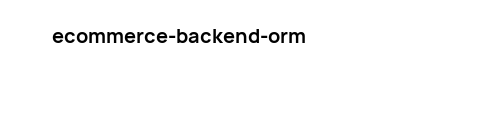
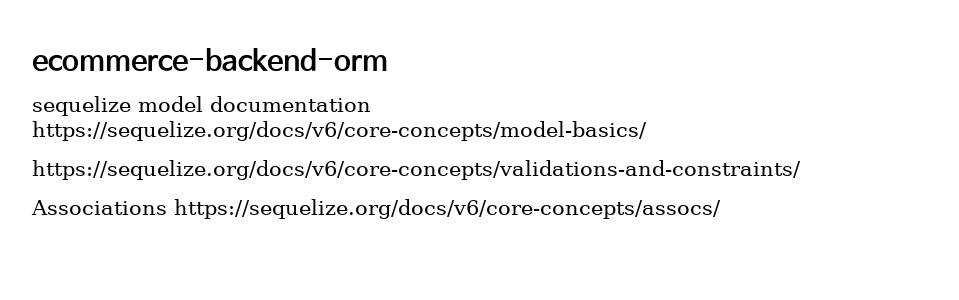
(306, 36) none -> [32,96,371,116] [32,121,647,141] [32,160,801,180] [31,199,721,219] // sequelize model documentation https://sequelize.org/docs/v6/core-concepts/model-basics/ // https://sequelize.org/docs/v6/core-concepts/validations-and-constraints/ // Associations https://sequelize.org/docs/v6/core-concepts/assocs/

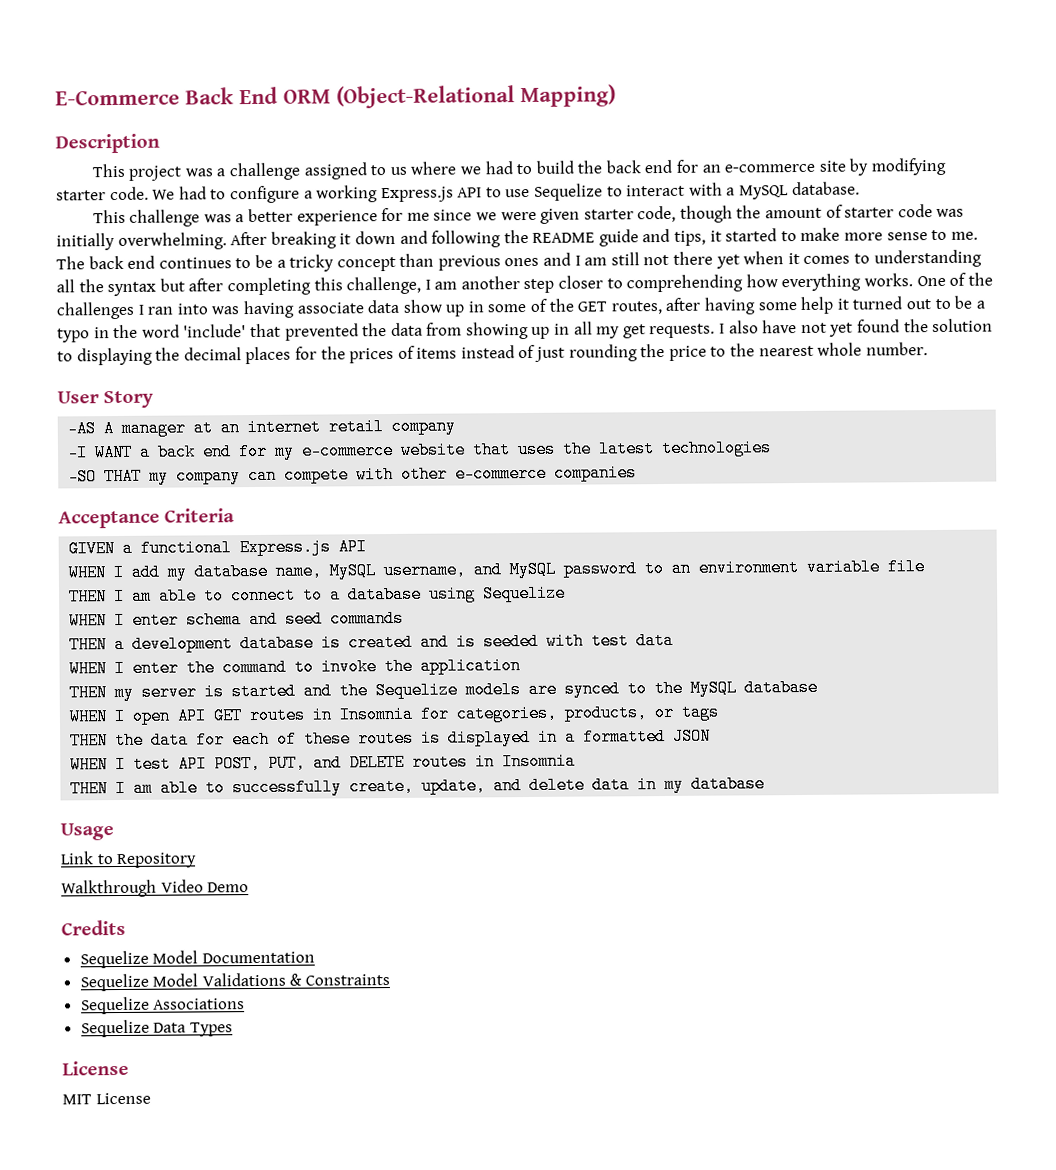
[32,48,388,72] [32,96,371,116] [32,121,647,141] [32,160,801,180] [31,199,721,219] ecommerce-backend-orm // sequelize model documentation https://sequelize.org/docs/v6/core-concepts/model-basics/ // https://sequelize.org/docs/v6/core-concepts/validations-and-constraints/ // Associations https://sequelize.org/docs/v6/core-concepts/assocs/ -> [55,84,616,109] [55,133,160,154] [91,157,947,181] [56,181,860,204] [92,204,965,227] [56,227,978,251] [56,249,982,272] [56,272,993,297] [56,295,985,320] [57,318,994,343] [57,342,928,366] [57,390,155,409] [67,417,457,438] [67,439,773,462] [68,464,638,486] [58,508,236,529] [68,538,368,558] [68,558,926,582] [69,584,567,606] [69,609,405,630] [69,631,675,654] [69,657,522,678] [69,678,819,702] [69,703,720,726] [70,727,712,750] [70,752,577,774] [70,775,766,798] [60,823,114,841] [60,851,198,869] [61,879,250,898] [61,919,126,936] [79,950,315,969] [79,972,391,992] [80,996,246,1015] [80,1019,233,1038] [62,1060,129,1076] [62,1092,151,1105] E-Commerce Back End ORM (Object-Relational Mapping) // Description // This project was a challenge assigned to us where we had to build the back end for an e-commerce site by modifying starter code. We had to configure a working Express.js API to use Sequelize to interact with a MySQL database. // This challenge was a better experience for me since we were given starter code, though the amount of starter code was initially overwhelming. After breaking it down and following the README guide and tips, it started to make more sense to me. The back end continues to be a tricky concept than previous ones and I am still not there yet when it comes to understanding all the syntax but after completing this challenge, I am another step closer to comprehending how everything works. One of the challenges I ran into was having associate data show up in some of the GET routes, after having some help it turned out to be a typo in the word 'include' that prevented the data from showing up in all my get requests. I also have not yet found the solution to displaying the decimal places for the prices of items instead of just rounding the price to the nearest whole number. // User Story // -AS A manager at an internet retail company // -I WANT a back end for my e-commerce website that uses the latest technologies // -SO THAT my company can compete with other e-commerce companies // Acceptance Criteria // GIVEN a functional Express.js API // WHEN I add my database name, MySQL username, and MySQL password to an environment variable file // THEN I am able to connect to a database using Sequelize // WHEN I enter schema and seed commands // THEN a development database is created and is seeded with test data // WHEN I enter the command to invoke the application // THEN my server is started and the Sequelize models are synced to the MySQL database // WHEN I open API GET routes in Insomnia for categories, products, or tags // THEN the data for each of these routes is displayed in a formatted JSON // WHEN I test API POST, PUT, and DELETE routes in Insomnia // THEN I am able to successfully create, update, and delete data in my database // Usage // Link to Repository // Walkthrough Video Demo // Credits // Sequelize Model Documentation // Sequelize Model Validations & Constraints // Sequelize Associations // Sequelize Data Types // License // MIT License

